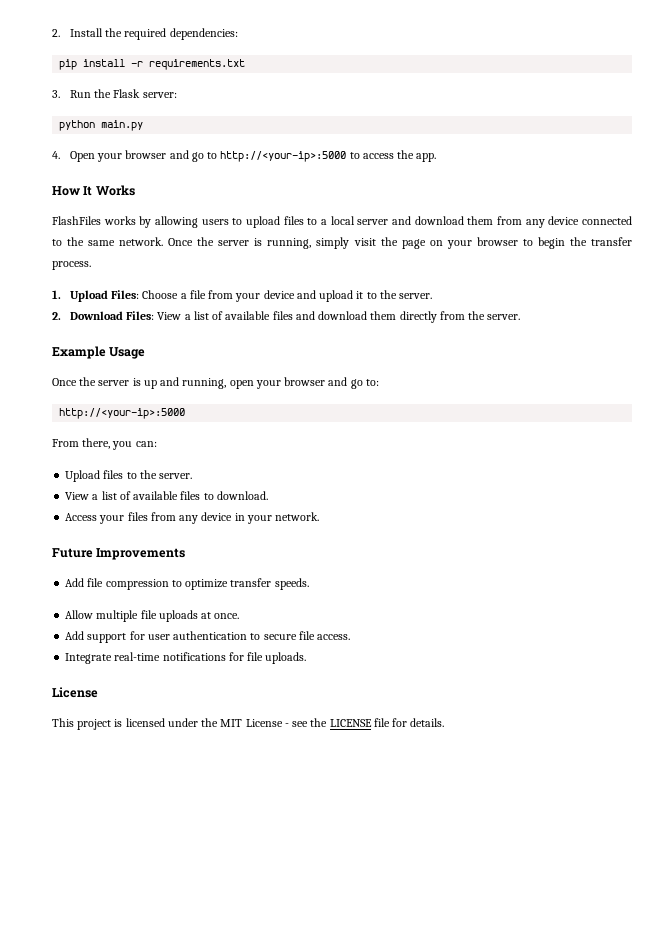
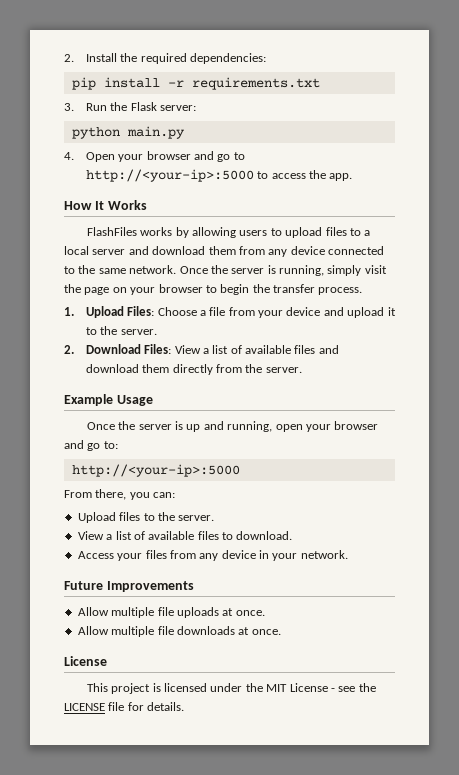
[65,578,309,590] // Add file compression to optimize transfer speeds. -> (194, 586) none
[65,631,351,643] [65,652,307,664] Add support for user authentication to secure file access. // Integrate real-time notifications for file uploads. -> [77,626,281,637] Allow multiple file downloads at once.

